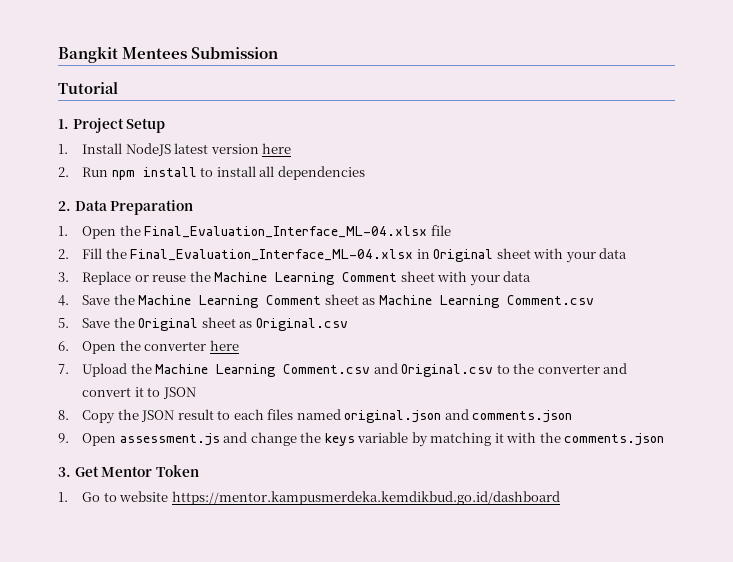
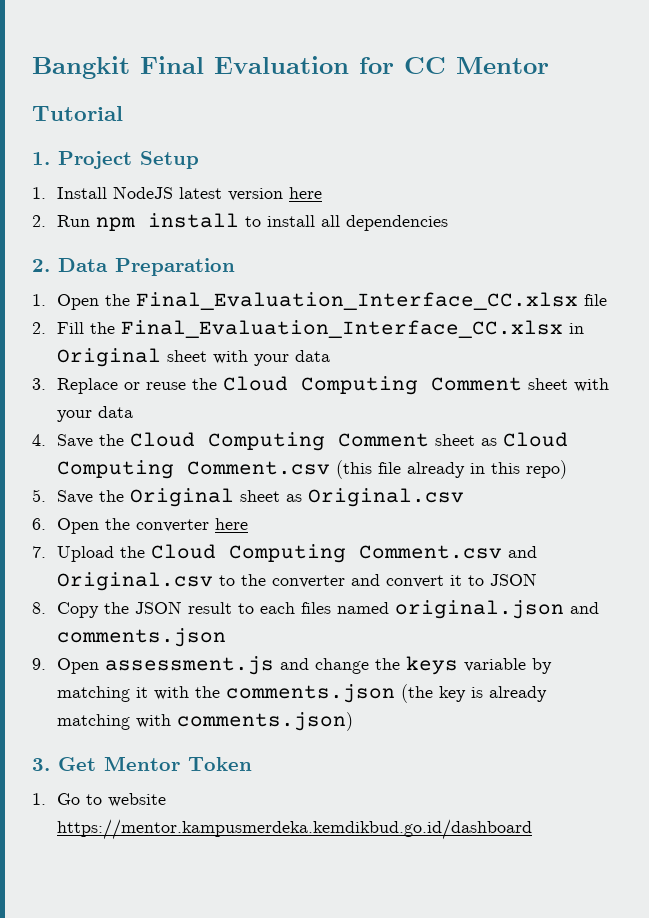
[122,47,279,59] Mentees Submission -> [140,56,549,74] Final Evaluation for CC Mentor
[144,226,428,238] Final_Evaluation_Interface_ML-04.xlsx -> [136,292,579,310] Final_Evaluation_Interface_CC.xlsx
[130,249,414,261] Final_Evaluation_Interface_ML-04.xlsx -> [121,320,564,338] Final_Evaluation_Interface_CC.xlsx
[214,272,335,285] Machine Learning -> [223,376,419,395] Cloud Computing
[138,295,259,308] Machine Learning -> [130,432,326,451] Cloud Computing
[378,295,594,308] Machine Learning Comment.csv -> [503,432,569,447] [57,460,568,479] Cloud Computing Comment.csv (this file already in this repo)
[155,364,276,377] Machine Learning -> [151,544,347,563] Cloud Computing
(665, 439) none -> [401,684,548,703] [57,712,354,731] (the key is already matching with comments.json)

